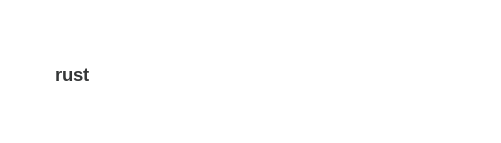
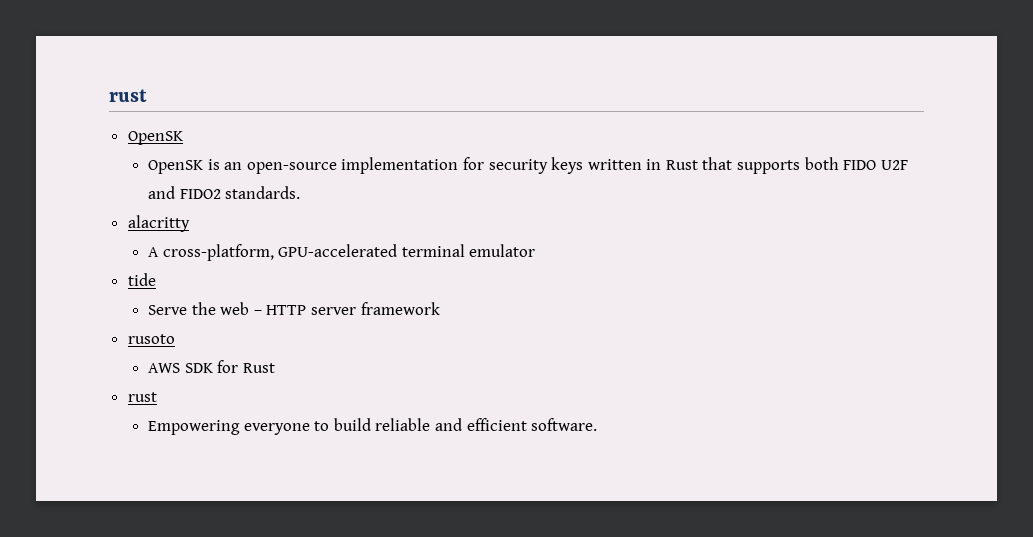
[55,68,89,81] rust -> [109,89,147,102] [127,131,183,145] [147,157,908,174] [147,186,301,199] [127,215,190,232] [147,244,536,261] [127,273,156,286] [147,302,440,315] [127,334,175,344] [147,360,275,373] [127,392,157,402] [147,418,598,435] rust // OpenSK // OpenSK is an open-source implementation for security keys written in Rust that supports both FIDO U2F and FIDO2 standards. // alacritty // A cross-platform, GPU-accelerated terminal emulator // tide // Serve the web – HTTP server framework // rusoto // AWS SDK for Rust // rust // Empowering everyone to build reliable and efficient software.

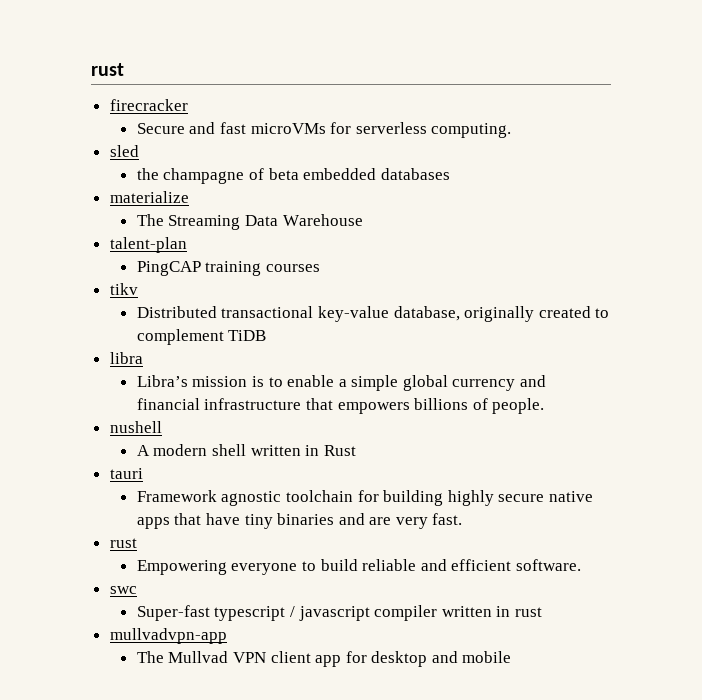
[109,89,147,102] [127,131,183,145] [147,157,908,174] [147,186,301,199] [127,215,190,232] [147,244,536,261] [127,273,156,286] [147,302,440,315] [127,334,175,344] [147,360,275,373] rust // OpenSK // OpenSK is an open-source implementation for security keys written in Rust that supports both FIDO U2F and FIDO2 standards. // alacritty // A cross-platform, GPU-accelerated terminal emulator // tide // Serve the web – HTTP server framework // rusoto // AWS SDK for Rust -> [91,63,124,76] [109,99,188,111] [136,122,512,138] [109,145,139,157] [136,168,450,184] [109,191,189,203] [136,214,363,230] [109,237,187,253] [136,261,320,276] [109,283,138,295] [136,306,610,322] [136,329,267,345] [109,352,143,364] [136,375,547,391] [136,398,545,414] [109,421,162,433] [136,444,356,456] [109,468,143,479] [136,490,593,506] [136,513,463,529] rust // firecracker // Secure and fast microVMs for serverless computing. // sled // the champagne of beta embedded databases // materialize // The Streaming Data Warehouse // talent-plan // PingCAP training courses // tikv // Distributed transactional key-value database, originally created to complement TiDB // libra // Libra’s mission is to enable a simple global currency and financial infrastructure that empowers billions of people. // nushell // A modern shell written in Rust // tauri // Framework agnostic toolchain for building highly secure native apps that have tiny binaries and are very fast.
(598, 424) none -> [109,586,137,594] [136,605,542,621] [109,628,227,644] [136,651,512,667] // swc // Super-fast typescript / javascript compiler written in rust // mullvadvpn-app // The Mullvad VPN client app for desktop and mobile

